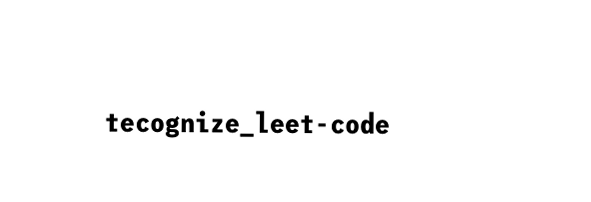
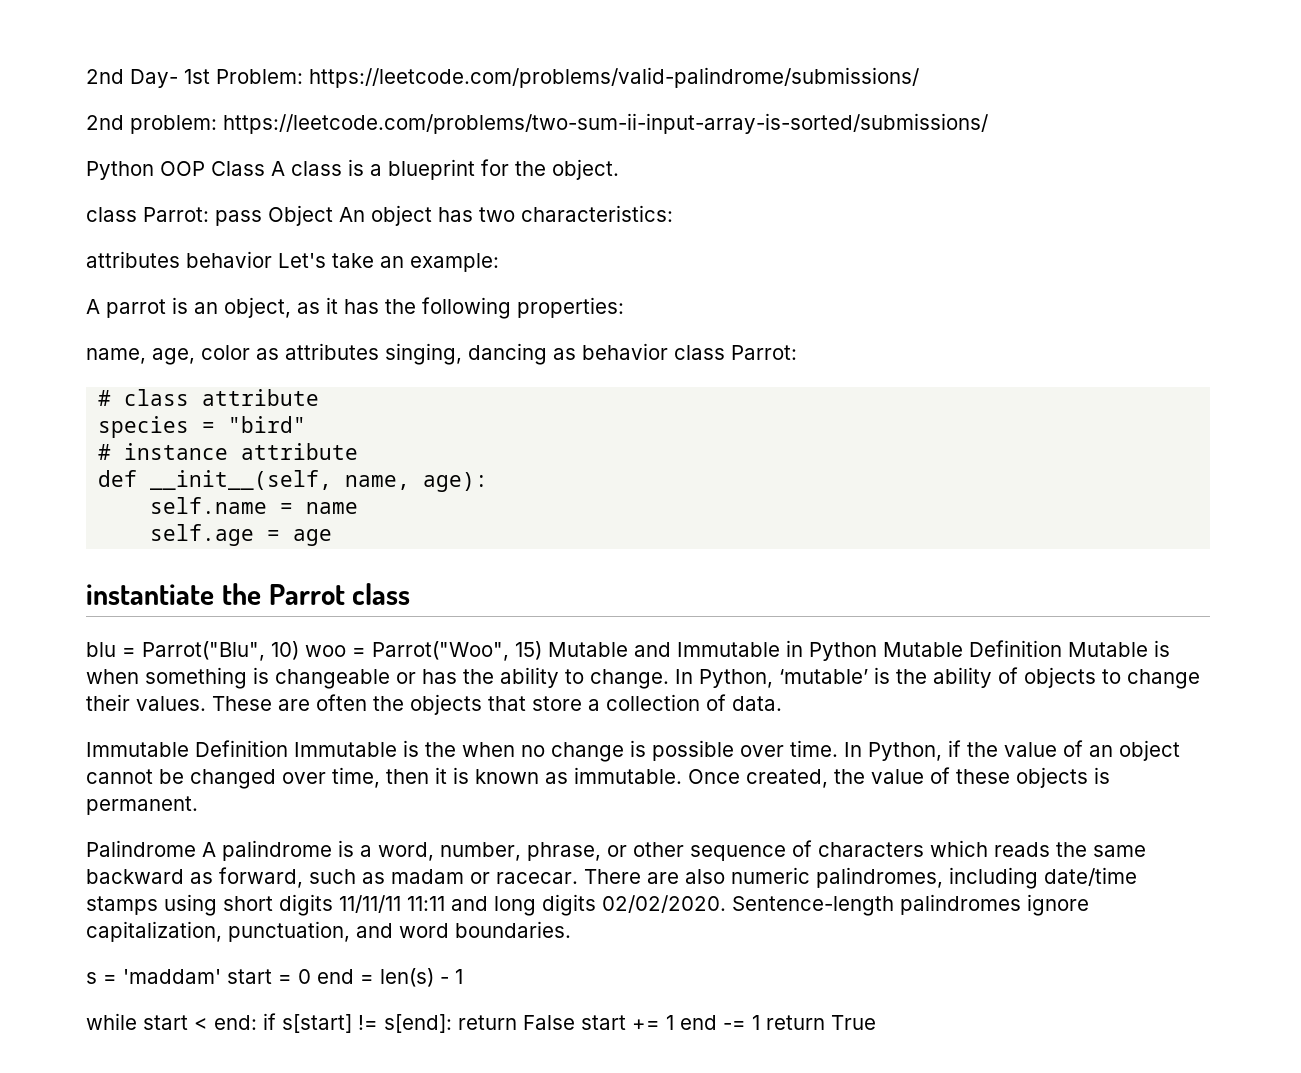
[104,109,390,140] tecognize_leet-code -> [86,67,919,88] [86,113,988,134] [86,159,619,180] [86,205,673,226] [86,251,499,272] [86,297,624,319] [86,343,797,365] [98,389,320,406] [98,416,307,438] [98,443,359,460] [98,470,489,492] [150,497,359,514] [150,524,333,546] [86,583,411,605] [86,640,1170,661] [86,667,1200,689] [86,694,782,715] [86,740,1180,762] [86,767,1110,789] [86,796,198,815] [86,840,1146,861] [86,867,1137,889] [86,894,1089,916] [86,921,571,942] [86,968,463,987] [86,1013,876,1033] 2nd Day- 1st Problem: https://leetcode.com/problems/valid-palindrome/submissions/ // 2nd problem: https://leetcode.com/problems/two-sum-ii-input-array-is-sorted/submissions/ // Python OOP Class A class is a blueprint for the object. // class Parrot: pass Object An object has two characteristics: // attributes behavior Let's take an example: // A parrot is an object, as it has the following properties: // name, age, color as attributes singing, dancing as behavior class Parrot: // # class attribute // species = "bird" // # instance attribute // def __init__(self, name, age): // self.name = name // self.age = age // instantiate the Parrot class // blu = Parrot("Blu", 10) woo = Parrot("Woo", 15) Mutable and Immutable in Python Mutable Definition Mutable is when something is changeable or has the ability to change. In Python, ‘mutable’ is the ability of objects to change their values. These are often the objects that store a collection of data. // Immutable Definition Immutable is the when no change is possible over time. In Python, if the value of an object cannot be changed over time, then it is known as immutable. Once created, the value of these objects is permanent. // Palindrome A palindrome is a word, number, phrase, or other sequence of characters which reads the same backward as forward, such as madam or racecar. There are also numeric palindromes, including date/time stamps using short digits 11/11/11 11:11 and long digits 02/02/2020. Sentence-length palindromes ignore capitalization, punctuation, and word boundaries. // s = 'maddam' start = 0 end = len(s) - 1 // while start < end: if s[start] != s[end]: return False start += 1 end -= 1 return True

